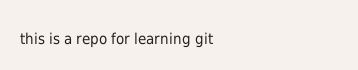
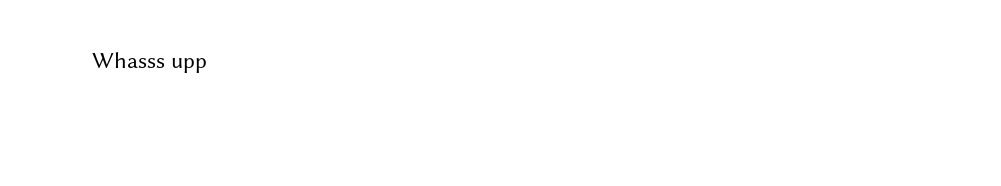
[20,32,213,48] this is a repo for learning git -> [92,52,208,73] Whasss upp

